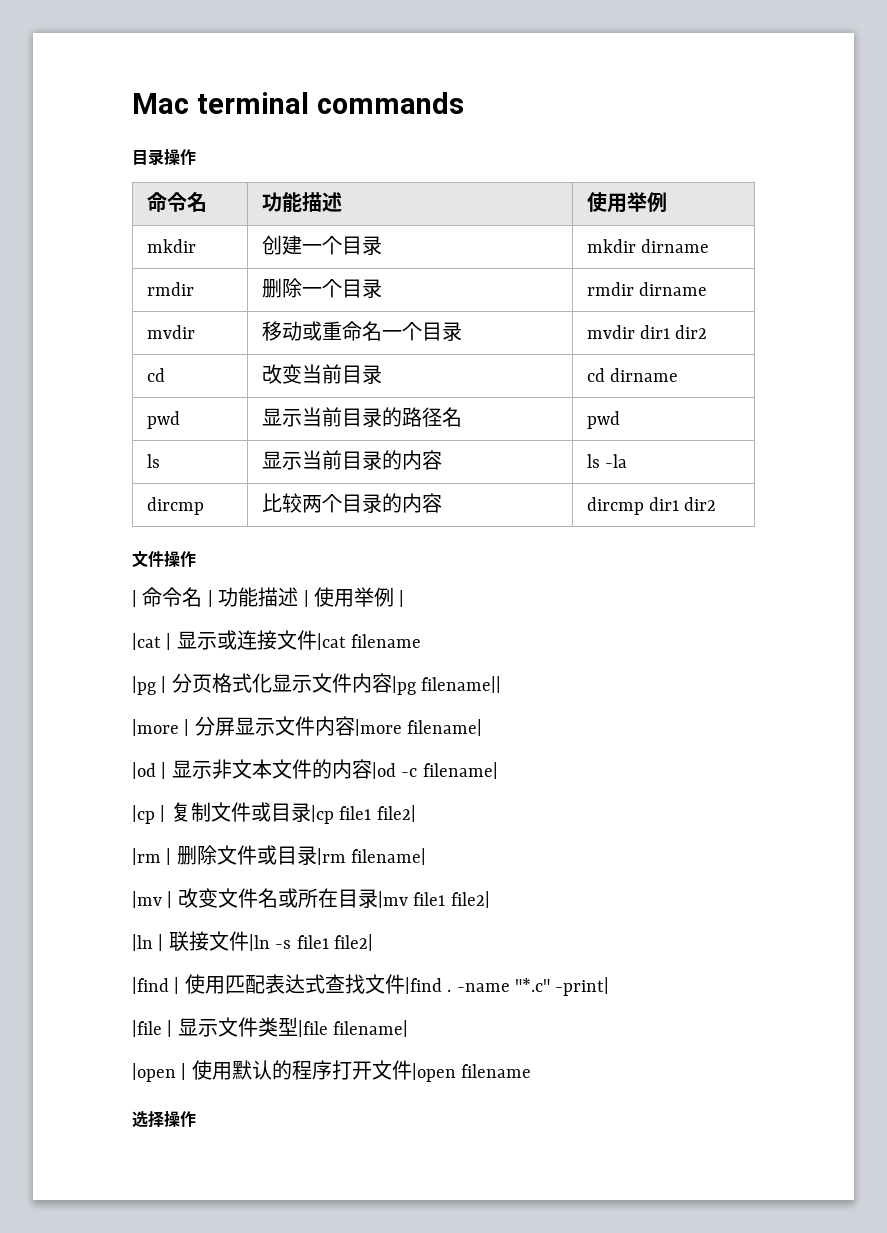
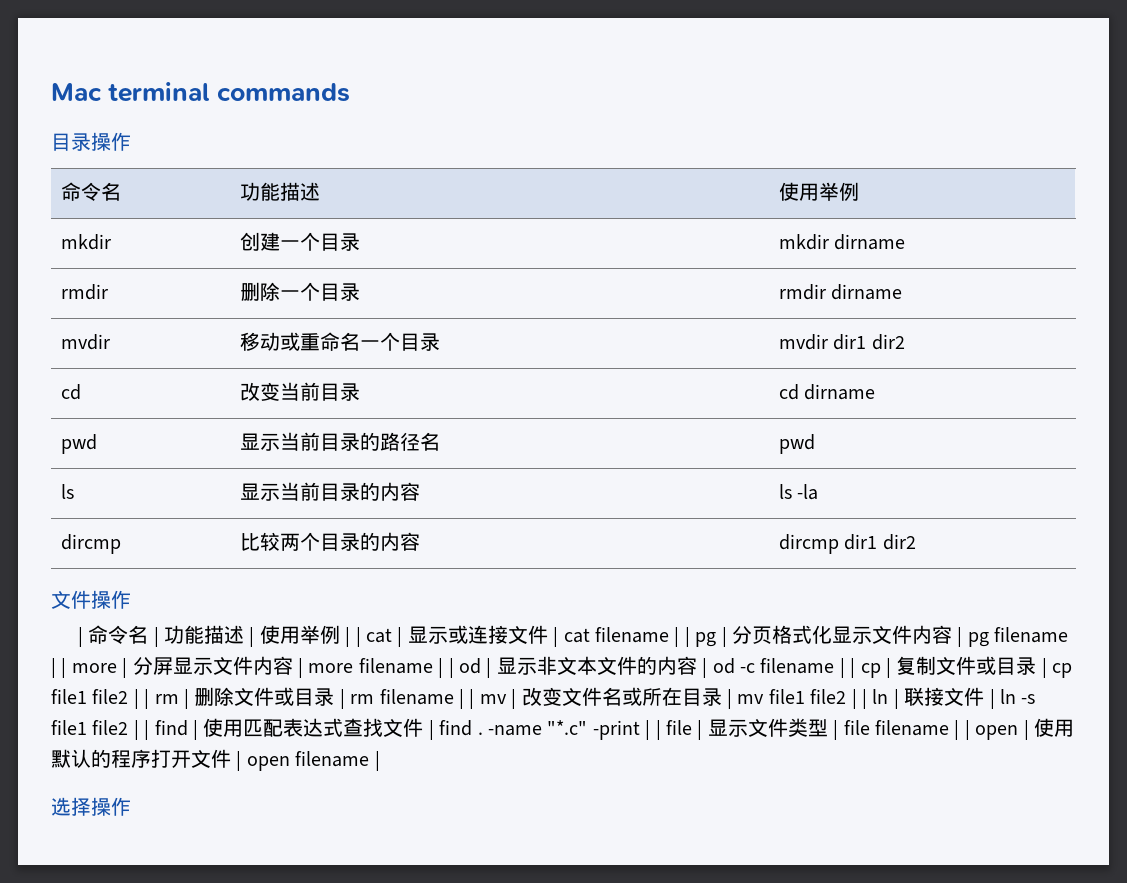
[132,633,161,650] // |cat -> [355,627,392,647] | cat
[316,633,422,650] [132,676,156,695] |cat filename // |pg -> [553,627,717,647] | cat filename | | pg
[391,676,502,695] [132,719,179,736] |pg filename|| // |more -> [957,627,1069,647] [51,658,117,678] | pg filename | | more
[354,719,483,736] [132,762,156,779] |more filename| // |od -> [298,658,481,678] | more filename | | od
[371,762,498,779] [132,805,155,824] |od -c filename| // |cp -> [702,658,881,678] | od -c filename | | cp
[310,805,416,824] [132,848,161,865] |cp file1 file2| // |rm -> [1041,658,1073,678] [51,689,179,709] | cp file1 file2 | | rm
[316,848,427,865] [132,891,162,908] |rm filename| // |mv -> [339,689,507,709] | rm filename | | mv
[377,891,490,908] [132,931,373,952] [132,977,169,994] |mv file1 file2| // |ln | 联接文件|ln -s file1 file2| // |find -> [726,687,1036,709] [51,720,188,740] | mv file1 file2 | | ln | 联接文件 | ln -s file1 file2 | | find
[404,977,442,994] |find -> [428,720,473,740] | find
[555,977,610,996] [132,1017,409,1037] [132,1063,176,1082] -print| // |file | 显示文件类型|file filename| // |open -> [592,718,1019,740] -print | | file | 显示文件类型 | file filename | | open
[411,1063,532,1082] |open filename -> [236,751,380,771] | open filename |

